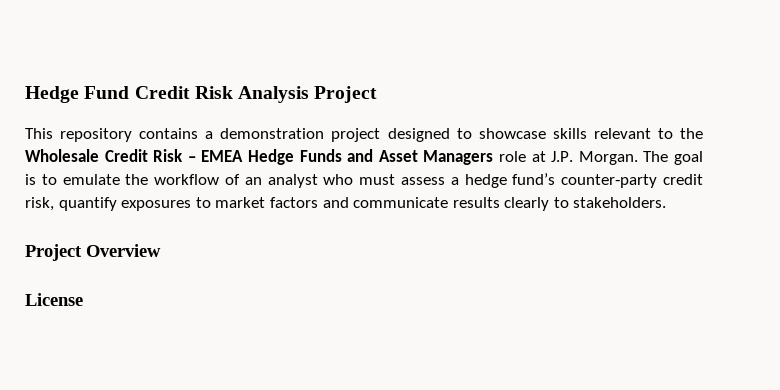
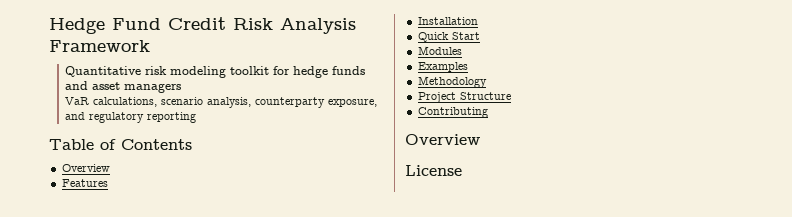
[314,86,378,103] [25,128,704,142] [25,149,704,165] [25,173,703,188] [25,197,667,211] [25,244,82,261] Project // This repository contains a demonstration project designed to showcase skills relevant to the Wholesale Credit Risk – EMEA Hedge Funds and Asset Managers role at J.P. Morgan. The goal is to emulate the workflow of an analyst who must assess a hedge fund’s counter‑party credit risk, quantify exposures to market factors and communicate results clearly to stakeholders. // Project -> [49,40,150,52] [64,66,365,78] [64,81,181,93] [64,97,377,108] [64,112,196,123] [49,139,192,150] [61,164,110,172] [61,179,108,187] [417,17,478,25] [417,32,480,42] [417,46,462,55] [417,62,468,72] [417,76,487,88] [417,92,511,103] [417,107,488,118] Framework // Quantitative risk modeling toolkit for hedge funds and asset managers // VaR calculations, scenario analysis, counterparty exposure, and regulatory reporting // Table of Contents // Overview // Features // Installation // Quick Start // Modules // Examples // Methodology // Project Structure // Contributing //

